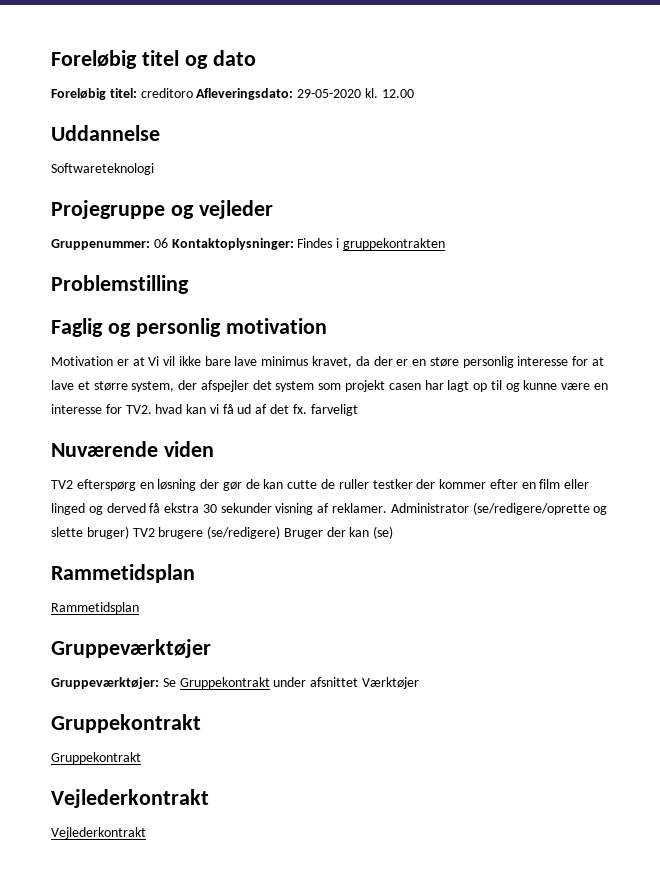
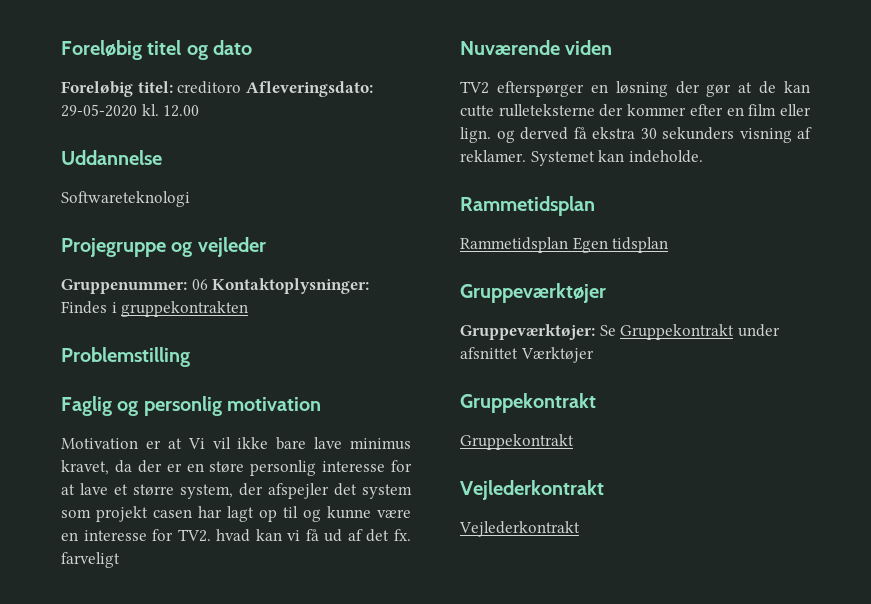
[76,479,136,491] efterspørg -> [496,81,584,97] efterspørger
(242, 486) none -> [738,82,753,93] at
[321,479,413,489] de ruller testker -> [498,104,595,117] rulleteksterne
[51,503,85,515] linged -> [460,127,491,143] lign.
[220,503,272,513] sekunder -> [662,127,734,140] sekunders
[390,502,608,515] [51,526,394,539] Administrator (se/redigere/oprette og slette bruger) TV2 brugere (se/redigere) Bruger der kan (se) -> [530,150,703,166] Systemet kan indeholde.
(139, 608) none -> [572,237,669,253] Egen tidsplan

